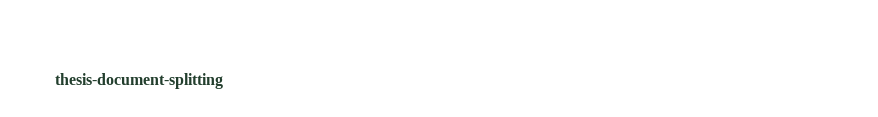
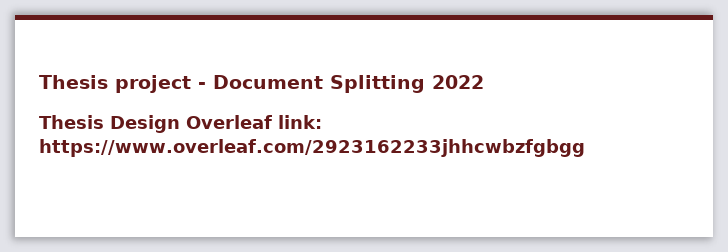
[55,73,223,89] thesis-document-splitting -> [39,75,484,93] [39,115,322,133] [39,139,585,157] Thesis project - Document Splitting 2022 // Thesis Design Overleaf link: https://www.overleaf.com/2923162233jhhcwbzfgbgg

